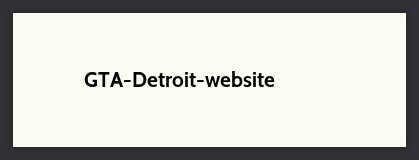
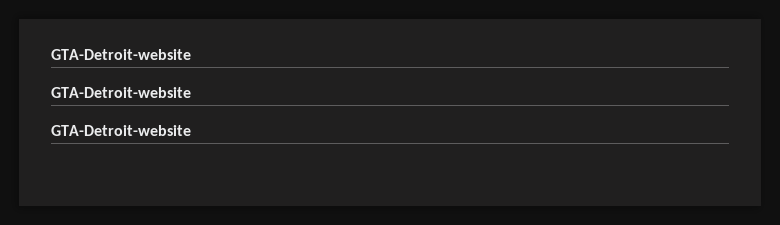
[84,71,275,87] GTA-Detroit-website -> [51,49,191,60] [51,87,191,98] [51,125,191,136] GTA-Detroit-website // GTA-Detroit-website // GTA-Detroit-website

